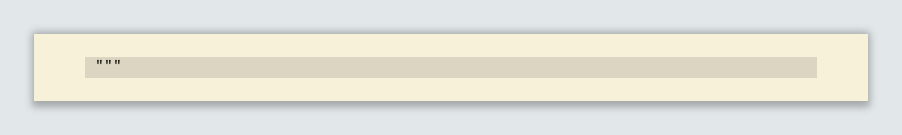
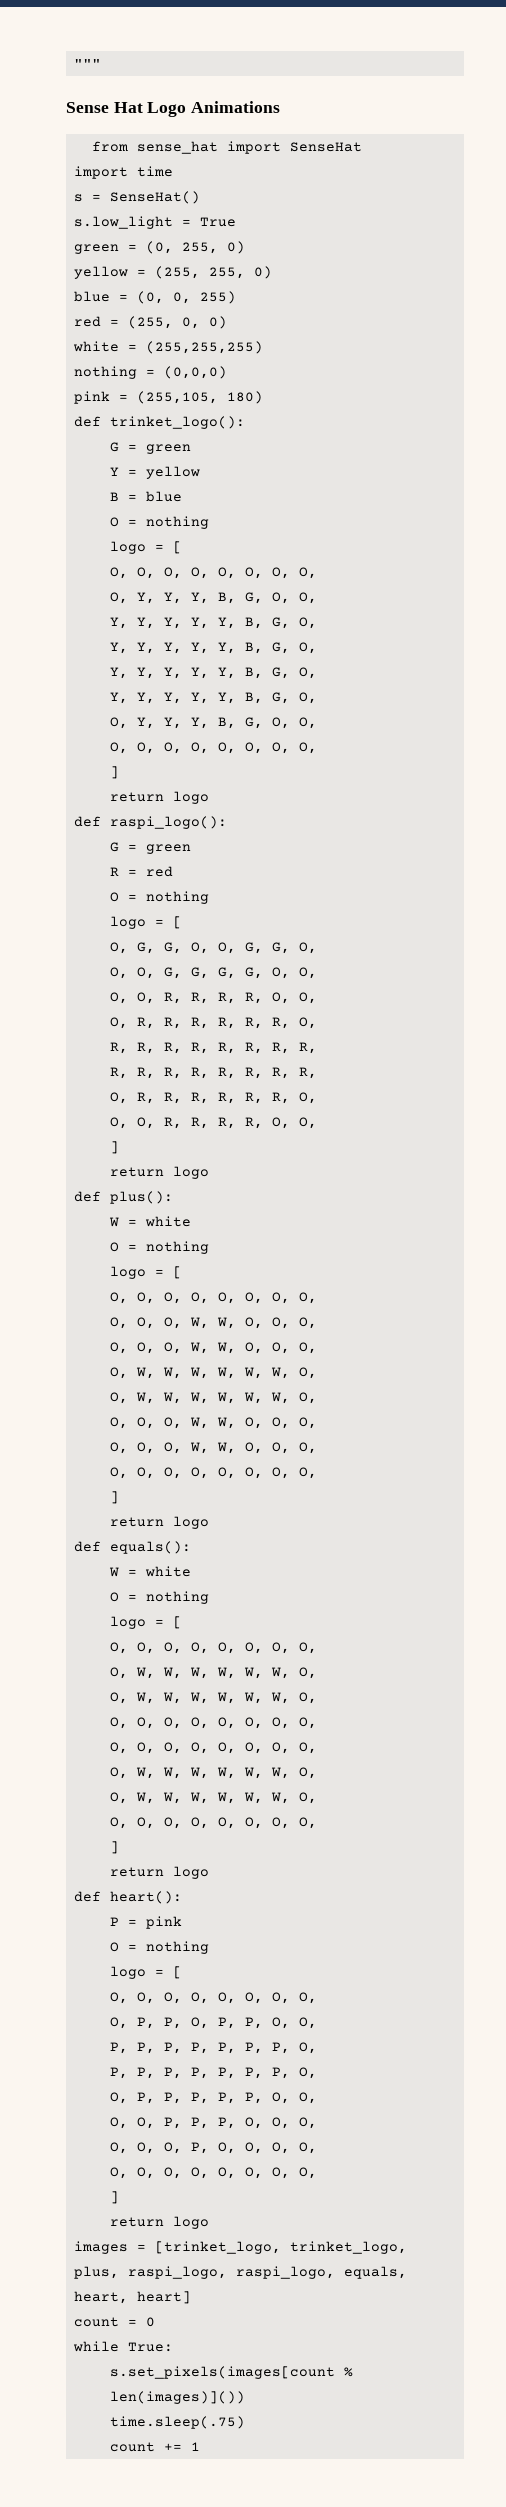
(122, 65) none -> [66,101,281,117] [91,141,362,154] [73,166,173,179] [73,191,200,204] [73,216,236,229] [73,241,245,254] [73,266,272,279] [73,291,236,304] [73,316,227,329] [72,341,263,354] [73,366,227,379] [73,391,263,404] [73,416,245,429] [109,442,191,454] [109,466,200,479] [109,491,182,502] [109,516,209,529] [109,541,182,554] [109,567,317,579] [109,592,317,604] [109,617,317,629] [109,642,317,654] [109,667,317,679] [109,692,317,704] [109,717,317,729] [109,742,317,754] [109,766,119,779] [109,791,209,804] [73,816,227,829] [109,842,191,854] [109,866,173,877] [109,891,209,904] [109,916,182,929] [109,942,317,954] [109,967,317,979] [109,992,317,1004] [109,1017,317,1029] [109,1042,317,1054] [109,1067,317,1079] [109,1092,317,1104] [109,1117,317,1129] [109,1141,119,1154] [109,1166,209,1179] [73,1191,173,1204] [108,1216,191,1227] [109,1241,209,1254] [109,1266,182,1279] [109,1292,317,1304] [109,1317,317,1329] [109,1342,317,1354] [109,1367,317,1379] [109,1392,317,1404] [109,1417,317,1429] [109,1442,317,1454] [109,1467,317,1479] [109,1491,119,1504] [109,1516,209,1529] [73,1541,191,1554] [108,1566,191,1577] [109,1591,209,1604] [109,1616,182,1629] [109,1642,317,1654] [109,1667,317,1679] [109,1692,317,1704] [109,1717,317,1729] [109,1742,317,1754] [109,1767,317,1779] [109,1792,317,1804] [109,1817,317,1829] [109,1841,119,1854] [109,1866,209,1879] [73,1891,182,1904] [109,1916,182,1929] [109,1941,209,1954] [109,1966,182,1979] [109,1992,317,2004] [109,2017,317,2029] [109,2042,317,2054] [109,2067,317,2079] [109,2092,317,2104] [109,2117,317,2129] [109,2142,317,2154] [109,2167,317,2179] [109,2191,119,2204] [109,2216,209,2229] [73,2241,407,2254] [73,2266,407,2279] [73,2291,191,2304] [73,2317,155,2327] [72,2341,173,2352] [109,2366,353,2379] [109,2391,245,2404] [109,2416,245,2429] [109,2442,200,2452] // Sense Hat Logo Animations // from sense_hat import SenseHat // import time // s = SenseHat() // s.low_light = True // green = (0, 255, 0) // yellow = (255, 255, 0) // blue = (0, 0, 255) // red = (255, 0, 0) // white = (255,255,255) // nothing = (0,0,0) // pink = (255,105, 180) // def trinket_logo(): // G = green // Y = yellow // B = blue // O = nothing // logo = [ // O, O, O, O, O, O, O, O, // O, Y, Y, Y, B, G, O, O, // Y, Y, Y, Y, Y, B, G, O, // Y, Y, Y, Y, Y, B, G, O, // Y, Y, Y, Y, Y, B, G, O, // Y, Y, Y, Y, Y, B, G, O, // O, Y, Y, Y, B, G, O, O, // O, O, O, O, O, O, O, O, // ] // return logo // def raspi_logo(): // G = green // R = red // O = nothing // logo = [ // O, G, G, O, O, G, G, O, // O, O, G, G, G, G, O, O, // O, O, R, R, R, R, O, O, // O, R, R, R, R, R, R, O, // R, R, R, R, R, R, R, R, // R, R, R, R, R, R, R, R, // O, R, R, R, R, R, R, O, // O, O, R, R, R, R, O, O, // ] // return logo // def plus(): // W = white // O = nothing // logo = [ // O, O, O, O, O, O, O, O, // O, O, O, W, W, O, O, O, // O, O, O, W, W, O, O, O, // O, W, W, W, W, W, W, O, // O, W, W, W, W, W, W, O, // O, O, O, W, W, O, O, O, // O, O, O, W, W, O, O, O, // O, O, O, O, O, O, O, O, // ] // return logo // def equals(): // W = white // O = nothing // logo = [ // O, O, O, O, O, O, O, O, // O, W, W, W, W, W, W, O, // O, W, W, W, W, W, W, O, // O, O, O, O, O, O, O, O, // O, O, O, O, O, O, O, O, // O, W, W, W, W, W, W, O, // O, W, W, W, W, W, W, O, // O, O, O, O, O, O, O, O, // ] // return logo // def heart(): // P = pink // O = nothing // logo = [ // O, O, O, O, O, O, O, O, // O, P, P, O, P, P, O, O, // P, P, P, P, P, P, P, O, // P, P, P, P, P, P, P, O, // O, P, P, P, P, P, O, O, // O, O, P, P, P, O, O, O, // O, O, O, P, O, O, O, O, // O, O, O, O, O, O, O, O, // ] // return logo // images = [trinket_logo, trinket_logo, plus, raspi_logo, raspi_logo, equals, heart, heart] // count = 0 // while True: // s.set_pixels(images[count % len(images)]()) // time.sleep(.75) // count += 1

